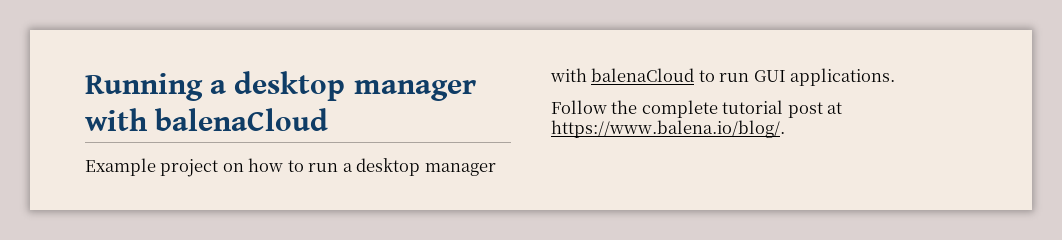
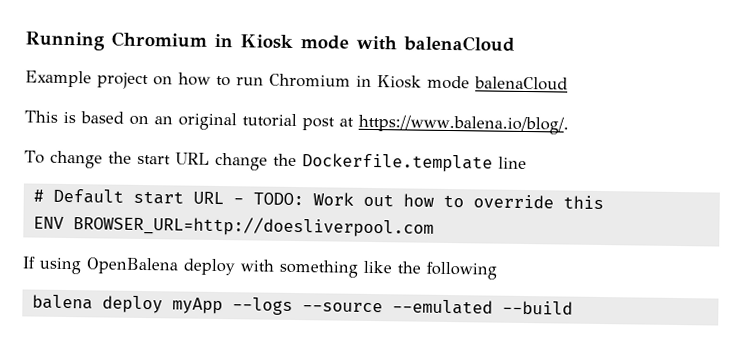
[210,71,476,101] a desktop manager -> [111,31,349,50] Chromium in Kiosk mode
[342,158,496,176] [550,68,896,86] [551,100,843,118] [551,120,785,138] a desktop manager with balenaCloud to run GUI applications. // Follow the complete tutorial post at https://www.balena.io/blog/. -> [269,73,568,91] [24,110,569,135] [24,150,527,173] [32,188,604,210] [32,215,434,238] [22,256,497,280] [31,294,573,315] Chromium in Kiosk mode balenaCloud // This is based on an original tutorial post at https://www.balena.io/blog/. // To change the start URL change the Dockerfile.template line // # Default start URL - TODO: Work out how to override this // ENV BROWSER_URL=http://doesliverpool.com // If using OpenBalena deploy with something like the following // balena deploy myApp --logs --source --emulated --build

